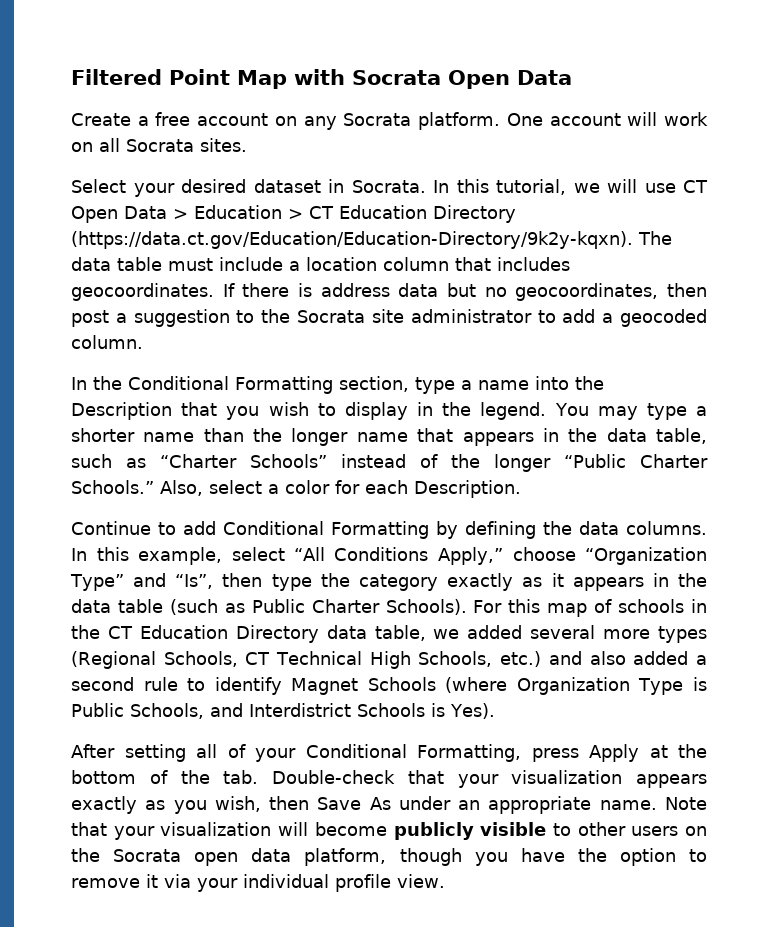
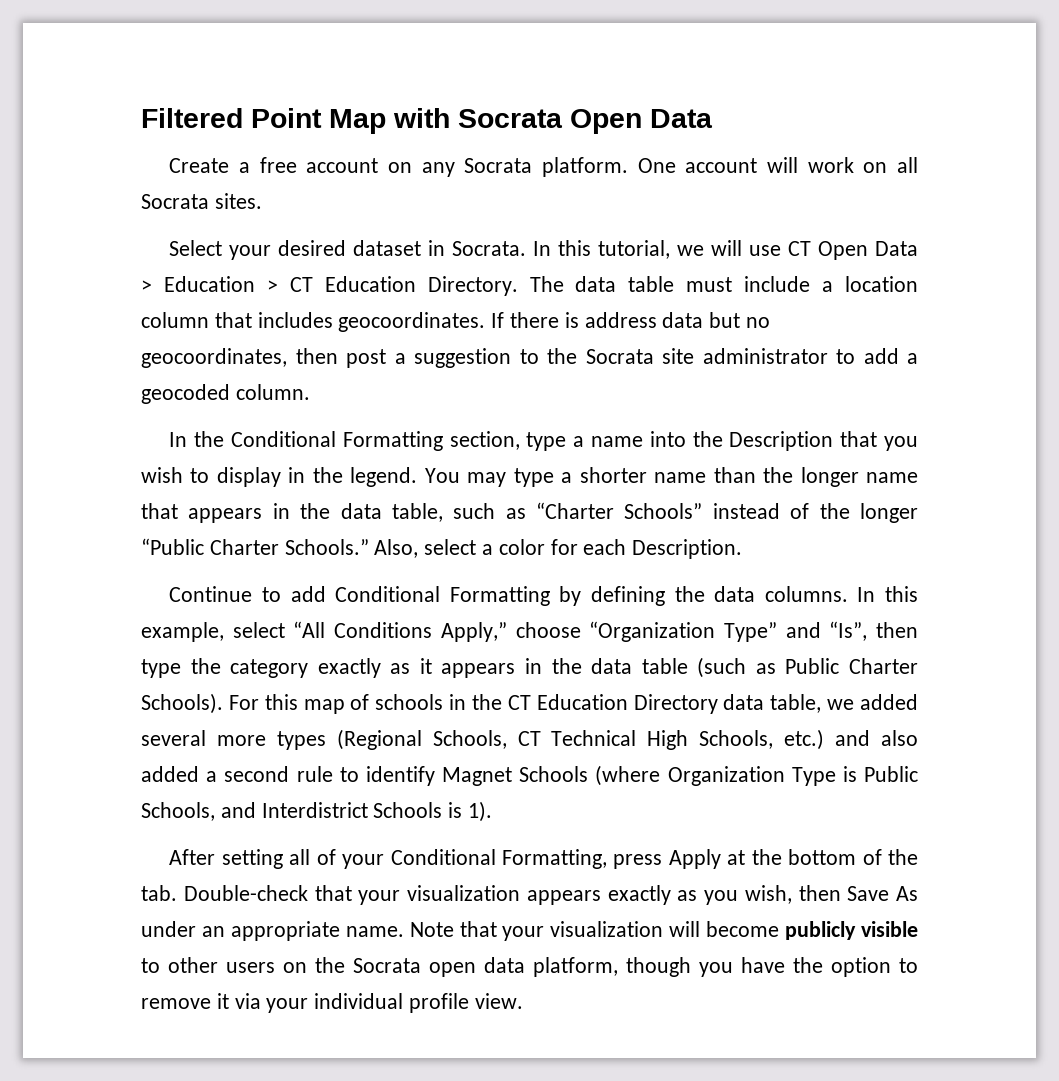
[433,205,516,223] [71,231,633,249] Directory (https://data.ct.gov/Education/Education-Directory/9k2y-kqxn). -> [427,276,518,296] Directory.
[450,703,495,719] Yes). -> [468,801,493,822] 1).

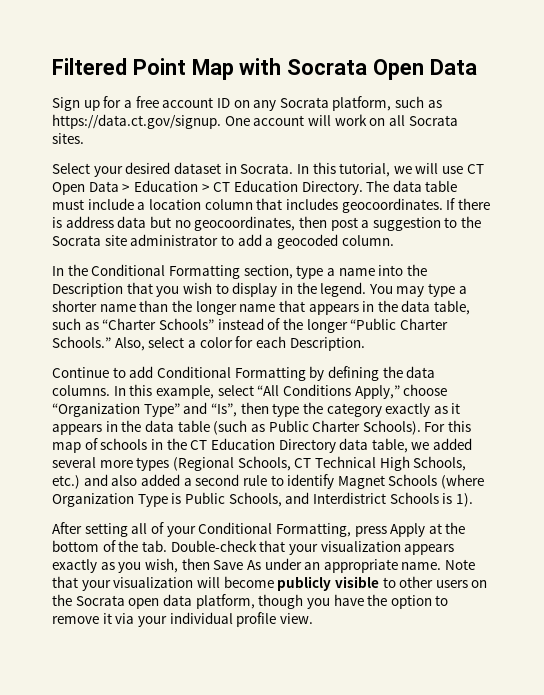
[169,158,230,173] Create -> [52,96,122,111] Sign up for
(379, 165) none -> [216,98,230,108] ID
[542,157,629,177] platform. -> [332,96,442,111] [52,114,221,129] platform, such as https://data.ct.gov/signup.

